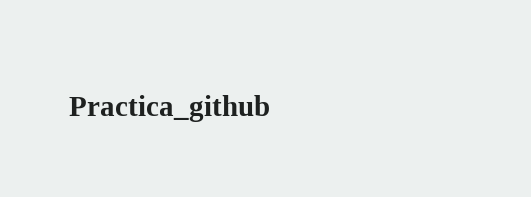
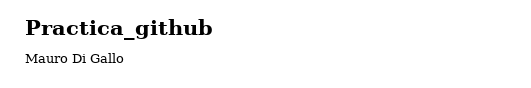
(270, 108) none -> [25,53,124,63] // Mauro Di Gallo

